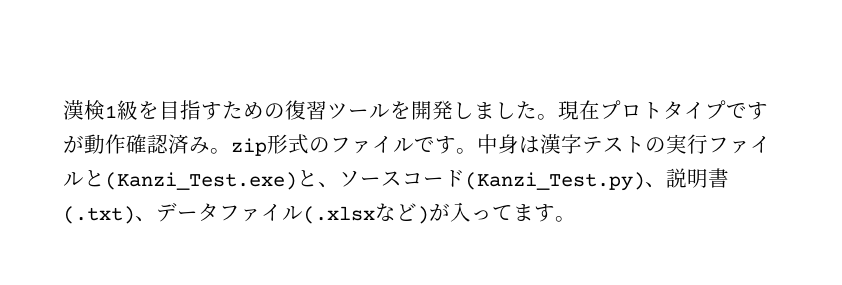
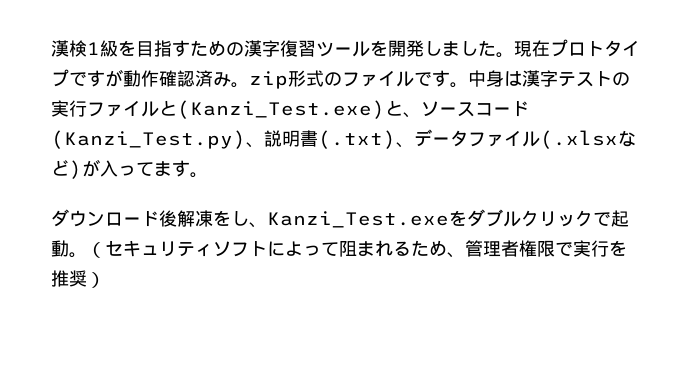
(285, 111) none -> [244,40,280,57] 漢字
(576, 219) none -> [51,209,629,228] [51,240,627,258] [51,270,105,288] // ダウンロード後解凍をし、Kanzi_Test.exeをダブルクリックで起動。（セキュリティソフトによって阻まれるため、管理者権限で実行を推奨）

